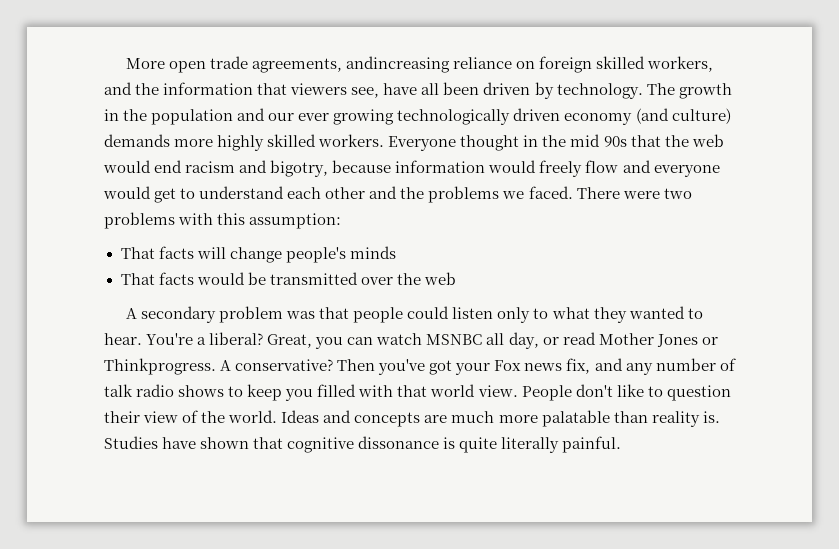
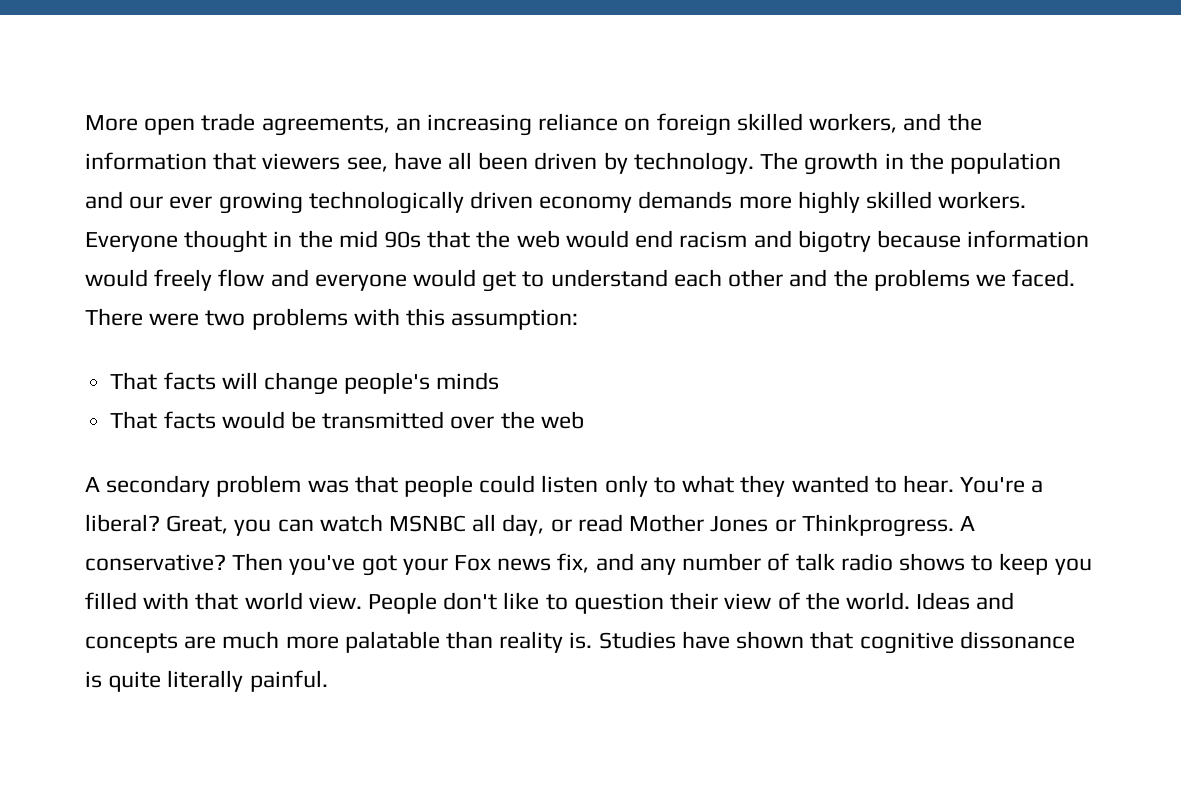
[346,56,451,73] andincreasing -> [395,114,533,136] an increasing
[635,108,731,124] (and culture) -> (633, 204) none
[270,160,329,177] bigotry, -> [797,230,871,253] bigotry

